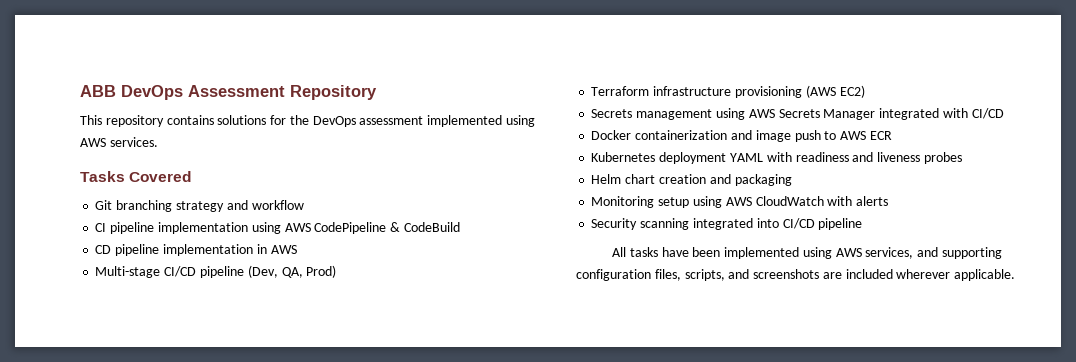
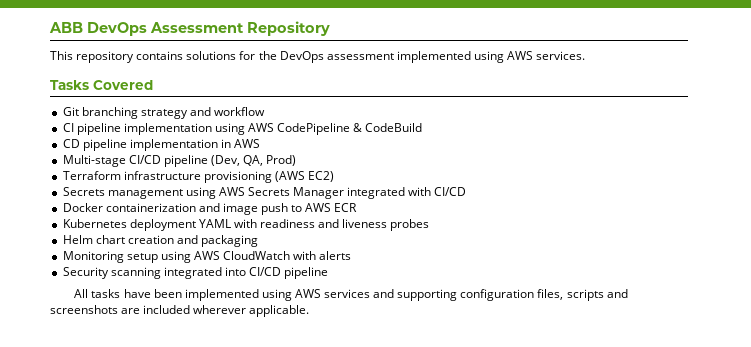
[865,247,914,259] services, -> [324,289,371,298] services
[684,269,725,281] scripts, -> [566,289,604,301] scripts

